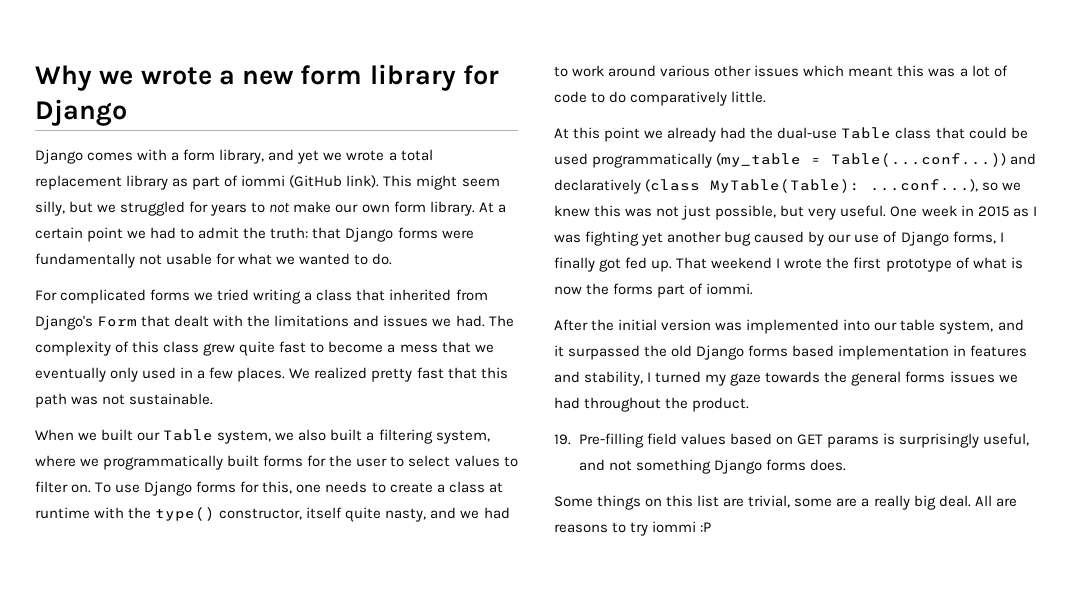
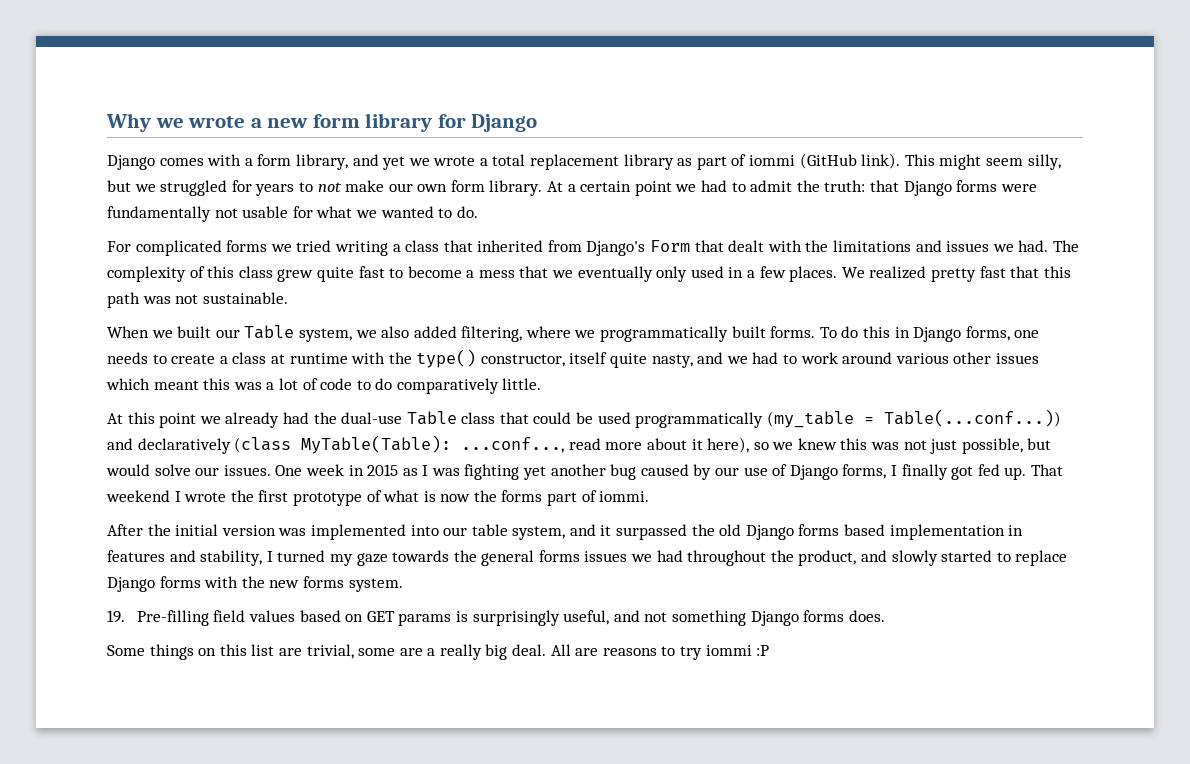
[330,429,490,444] [35,455,518,470] [35,481,293,496] built a filtering system, where we programmatically built forms for the user to select values to filter on. To use Django forms for this, -> [413,326,1010,342] added filtering, where we programmatically built forms. To do this in Django forms,
[870,179,979,192] ...conf...), -> [461,437,750,453] ...conf..., read more about it here),
[808,205,887,220] very useful. -> [106,464,271,476] would solve our issues.
[692,397,750,412] product. -> [798,550,1068,566] [107,576,403,592] product, and slowly started to replace Django forms with the new forms system.

